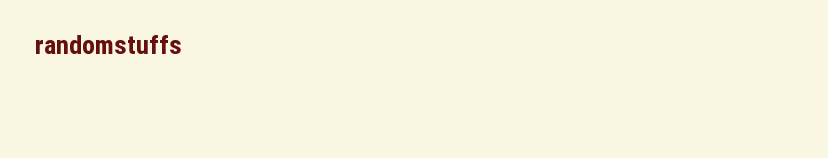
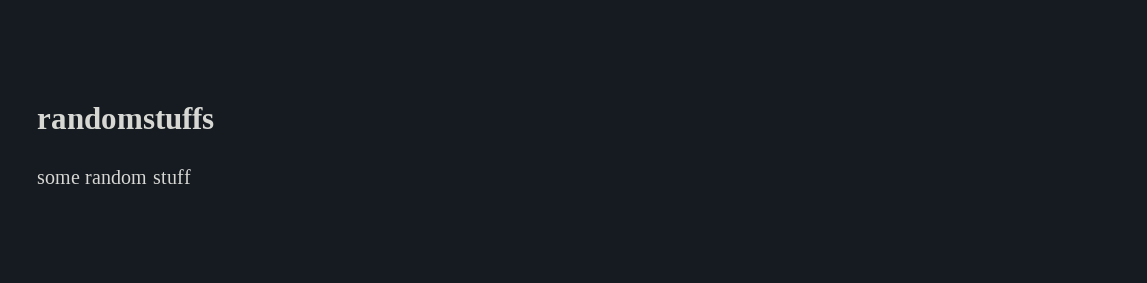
(182, 44) none -> [37,169,191,184] // some random stuff

